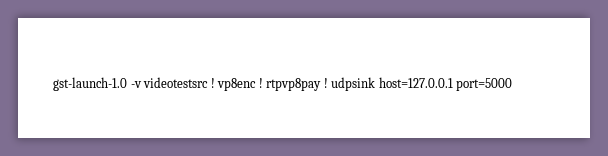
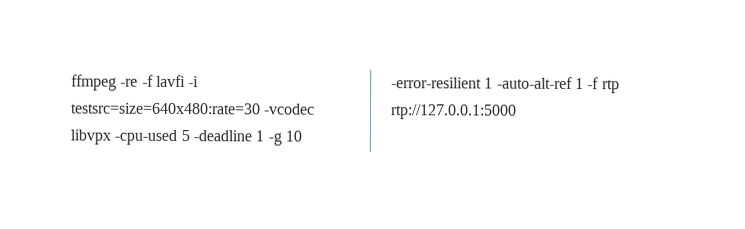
[53,77,513,91] gst-launch-1.0 -v videotestsrc ! vp8enc ! rtpvp8pay ! udpsink host=127.0.0.1 port=5000 -> [71,74,200,91] [71,102,316,115] [70,129,302,146] [391,76,620,94] [390,104,517,120] ffmpeg -re -f lavfi -i testsrc=size=640x480:rate=30 -vcodec libvpx -cpu-used 5 -deadline 1 -g 10 -error-resilient 1 -auto-alt-ref 1 -f rtp rtp://127.0.0.1:5000

